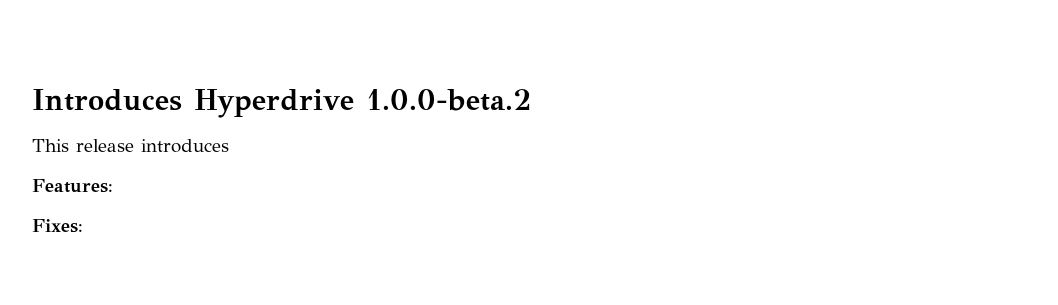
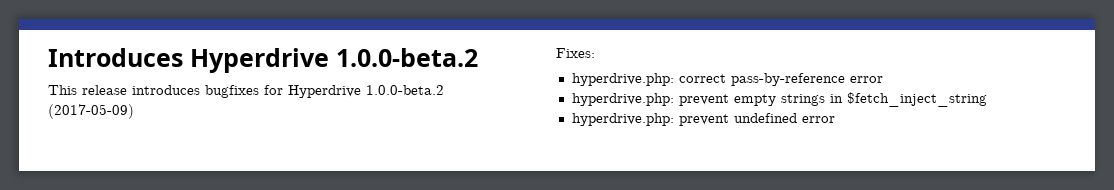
[32,179,113,193] [32,219,83,233] // Features: // Fixes: -> [205,85,444,98] [48,104,134,119] [556,48,595,58] [571,73,883,86] [571,92,987,107] [571,113,835,126] bugfixes for Hyperdrive 1.0.0-beta.2 (2017-05-09) // Fixes: // hyperdrive.php: correct pass-by-reference error // hyperdrive.php: prevent empty strings in $fetch_inject_string // hyperdrive.php: prevent undefined error

